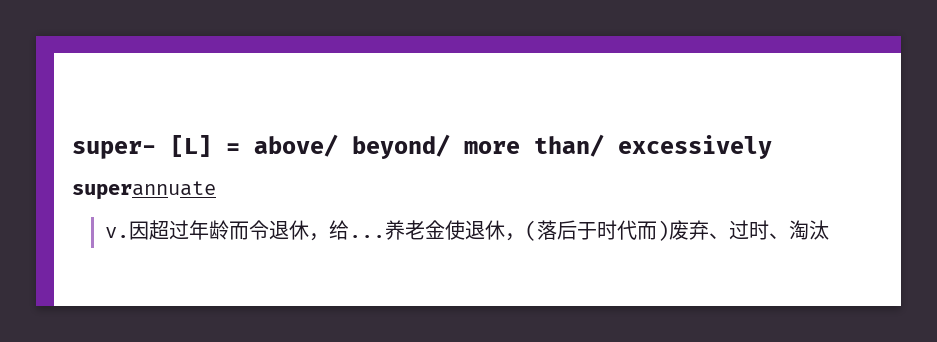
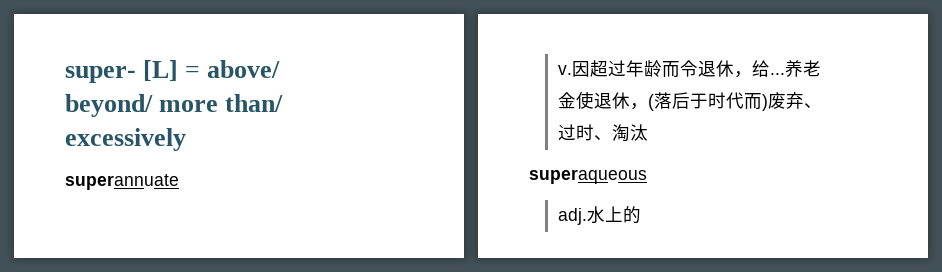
(829, 230) none -> [529,169,647,184] [557,206,641,225] // superaqueous // adj.水上的

